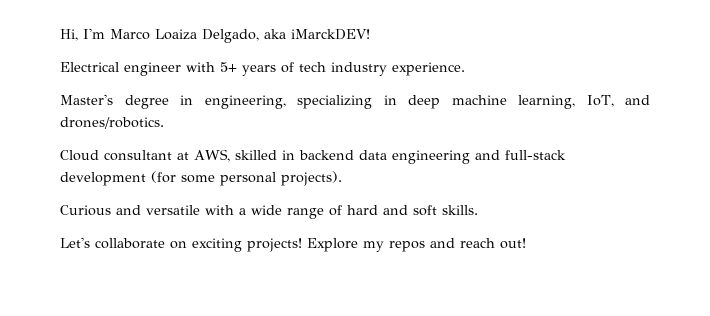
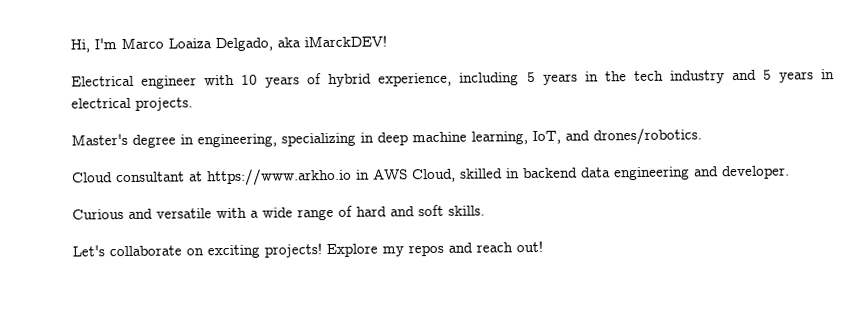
[220,62,237,72] 5+ -> [241,74,259,85] 10
[299,62,465,76] tech industry experience. -> [328,69,835,88] [71,97,193,111] hybrid experience, including 5 years in the tech industry and 5 years in electrical projects.
[194,149,230,162] AWS, -> [207,167,456,187] https://www.arkho.io in AWS Cloud,
[504,150,566,160] [60,171,342,186] full-stack development (for some personal projects). -> [722,165,790,180] developer.

